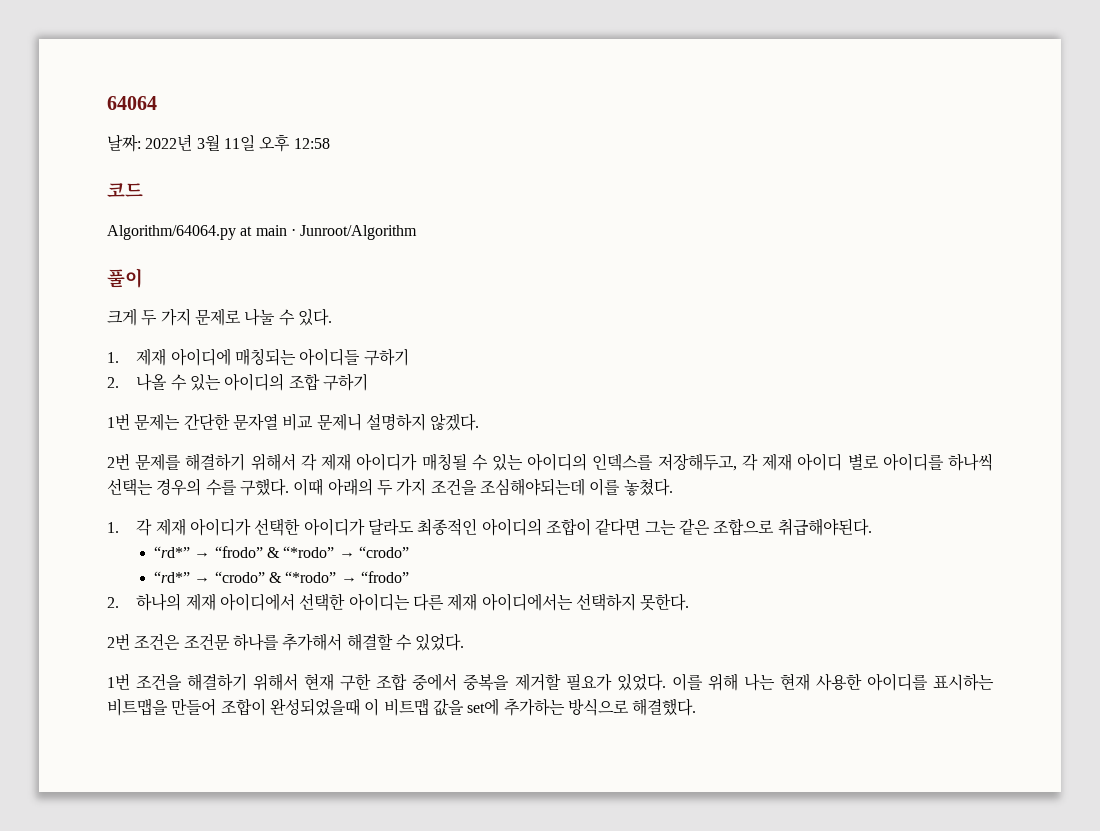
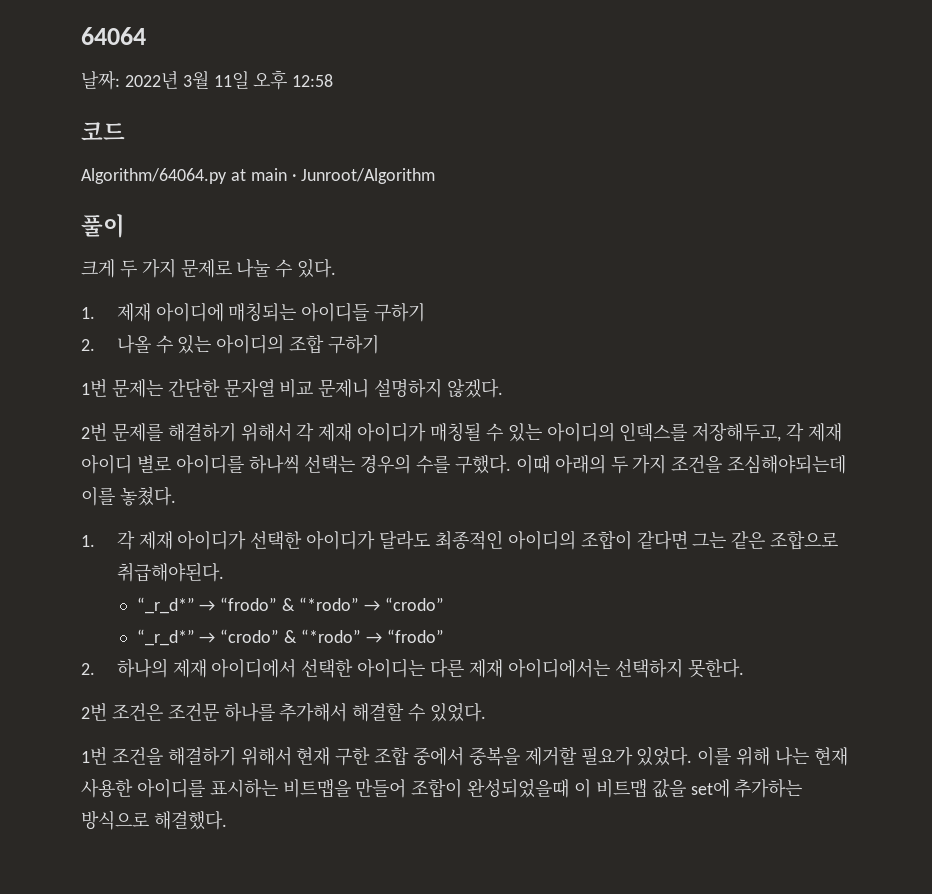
[153,546,190,558] “rd*” -> [136,597,195,614] “_r_d*”
[153,571,190,583] “rd*” -> [136,629,195,646] “_r_d*”

